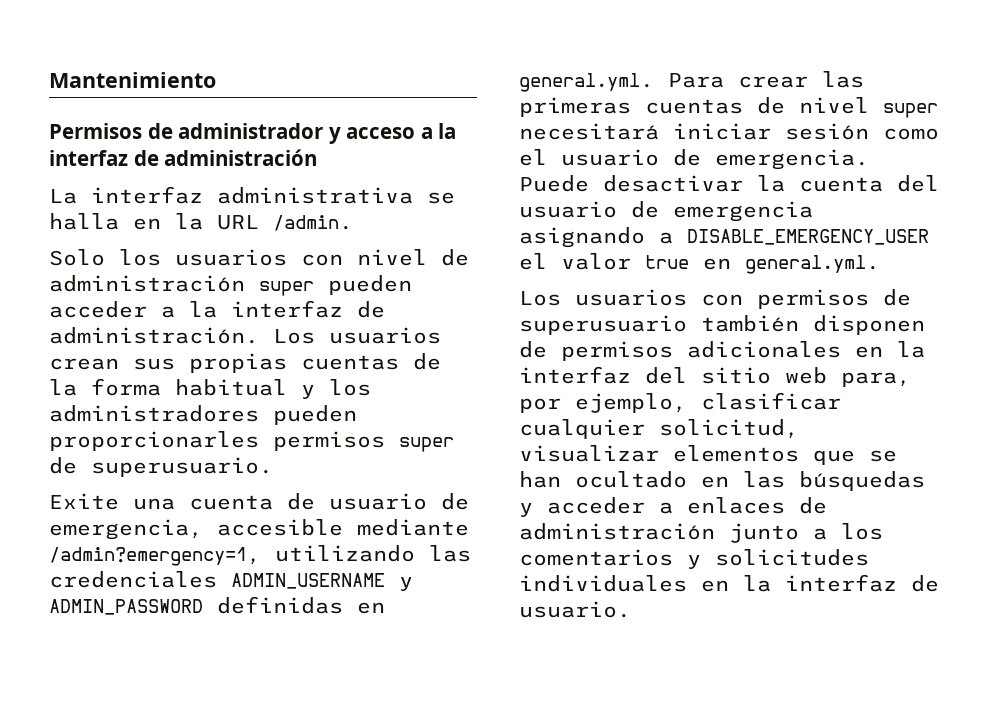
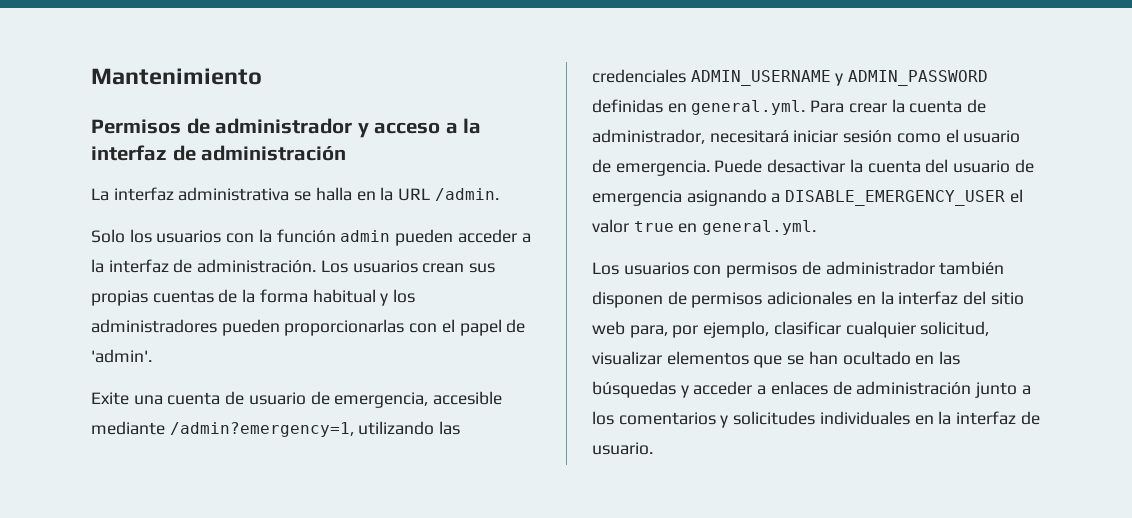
[357,249,469,266] [49,275,314,296] nivel de administración super -> [258,229,391,243] la función admin
[49,431,454,452] [49,457,273,477] proporcionarles permisos super de superusuario. -> [284,319,526,336] [91,349,152,363] proporcionarlas con el papel de 'admin'.
[822,71,864,88] [519,97,938,118] las primeras cuentas de nivel super -> [891,99,987,113] [592,129,705,144] la cuenta de administrador,
[519,315,687,335] superusuario -> [825,261,935,275] administrador

